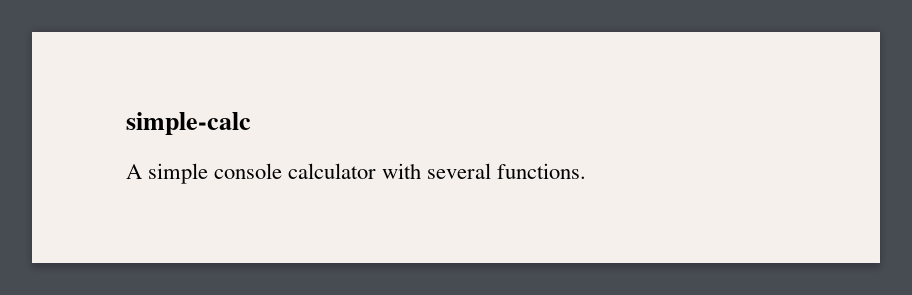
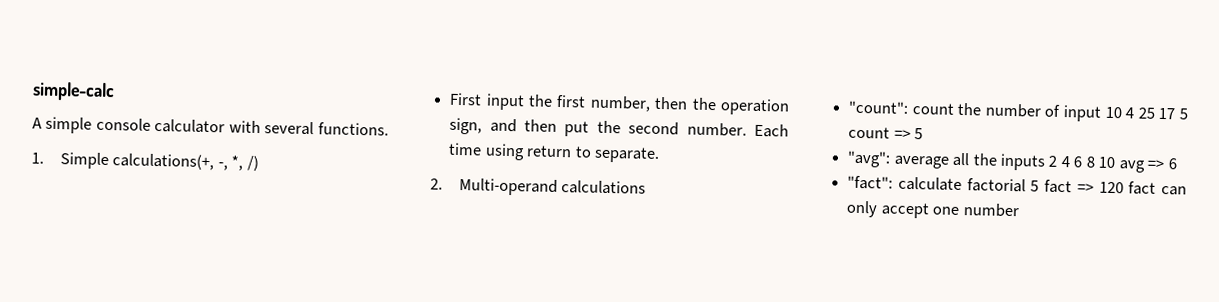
(587, 171) none -> [31,152,259,172] [449,92,790,116] [449,117,789,138] [448,142,660,163] [430,178,647,196] [848,100,1188,122] [848,126,924,140] [847,150,1177,173] [847,175,1187,196] [846,200,1020,219] // 1. Simple calculations(+, -, *, /) // First input the first number, then the operation sign, and then put the second number. Each time using return to separate. // 2. Multi-operand calculations // "count": count the number of input 10 4 25 17 5 count => 5 // "avg": average all the inputs 2 4 6 8 10 avg => 6 // "fact": calculate factorial 5 fact => 120 fact can only accept one number

